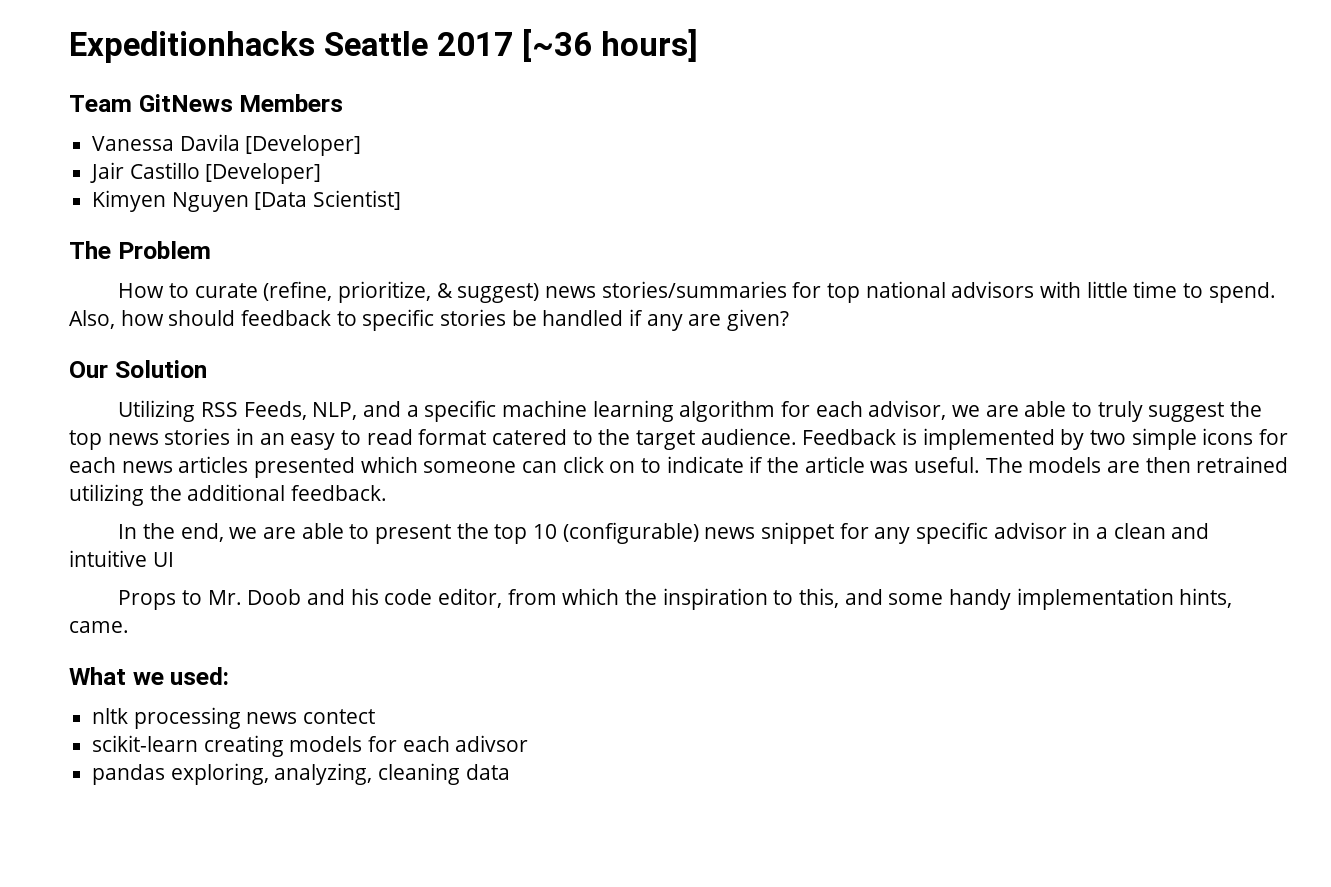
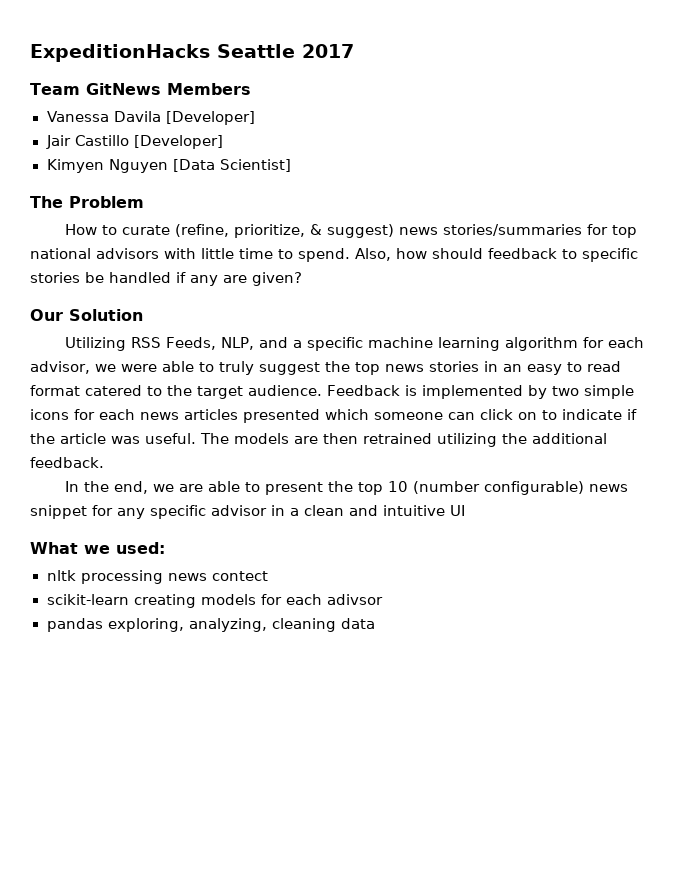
[69,31,315,63] Expeditionhacks -> [30,44,210,62] ExpeditionHacks
[521,29,698,62] [~36 hours] -> (354, 51) none
[985,405,1019,417] are -> [121,364,157,372] were
[562,522,699,544] (configurable) -> [413,481,585,495] (number configurable)
[118,588,1233,610] [69,621,129,633] // Props to Mr. Doob and his code editor, from which the inspiration to this, and some handy implementation hints, came. -> (465, 510) none

